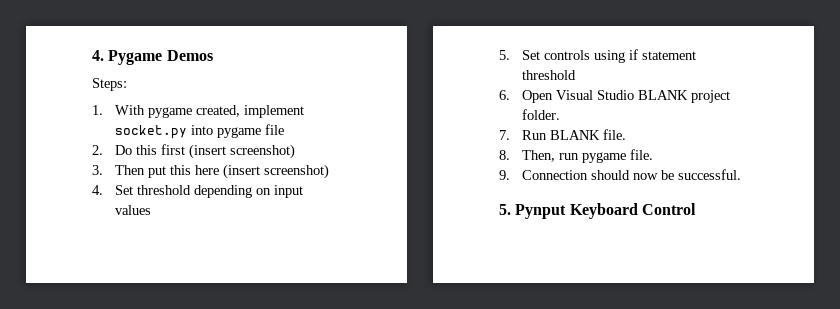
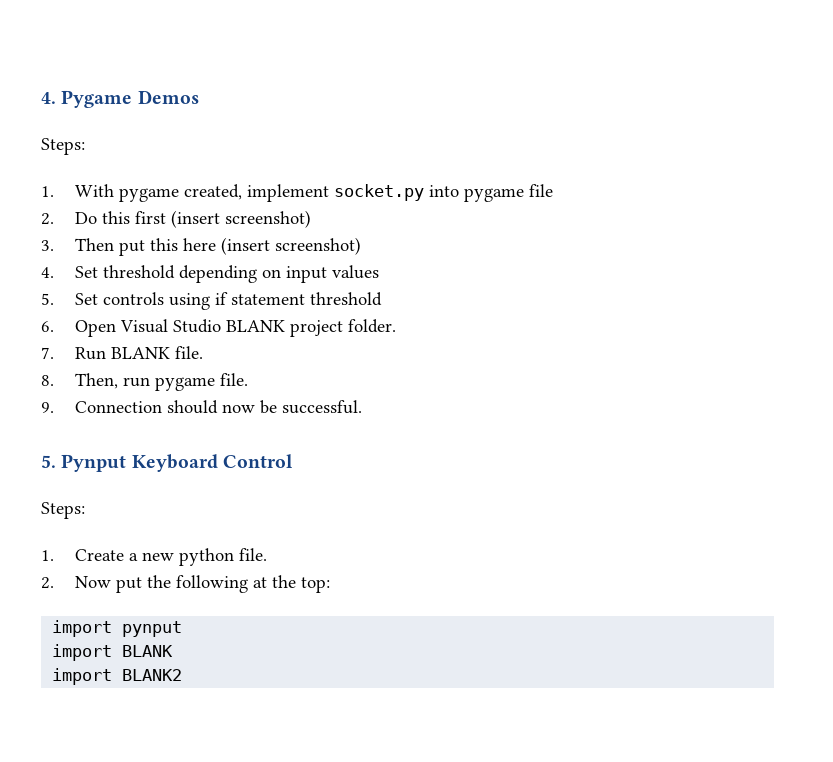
(696, 209) none -> [41,502,85,519] [41,548,268,566] [41,575,331,593] [52,620,183,637] [52,644,174,661] [52,668,183,685] // Steps: // 1. Create a new python file. // 2. Now put the following at the top: // import pynput // import BLANK // import BLANK2

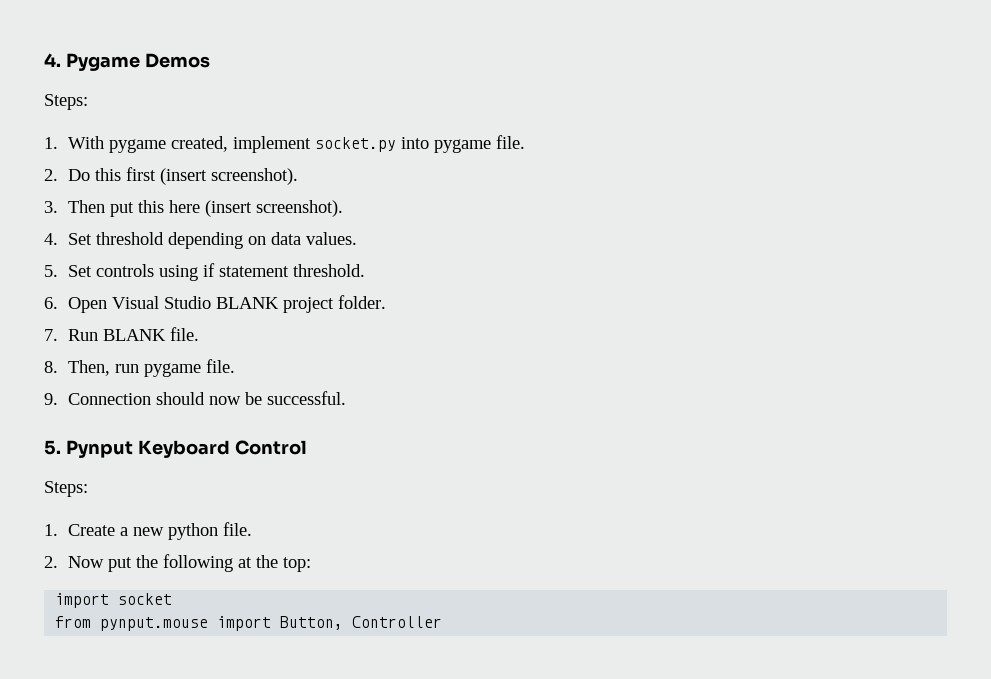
[529,184,554,197] file -> [496,135,526,149] file.
[225,210,312,228] screenshot) -> [211,168,299,185] screenshot).
[275,237,362,255] screenshot) -> [256,200,344,217] screenshot).
[286,265,380,283] input values -> [271,232,358,245] data values.
[310,292,383,306] threshold -> [293,264,366,277] threshold.
[122,621,183,637] [52,644,174,661] [52,668,183,685] pynput // import BLANK // import BLANK2 -> [118,593,173,605] [55,616,443,631] socket // from pynput.mouse import Button, Controller

